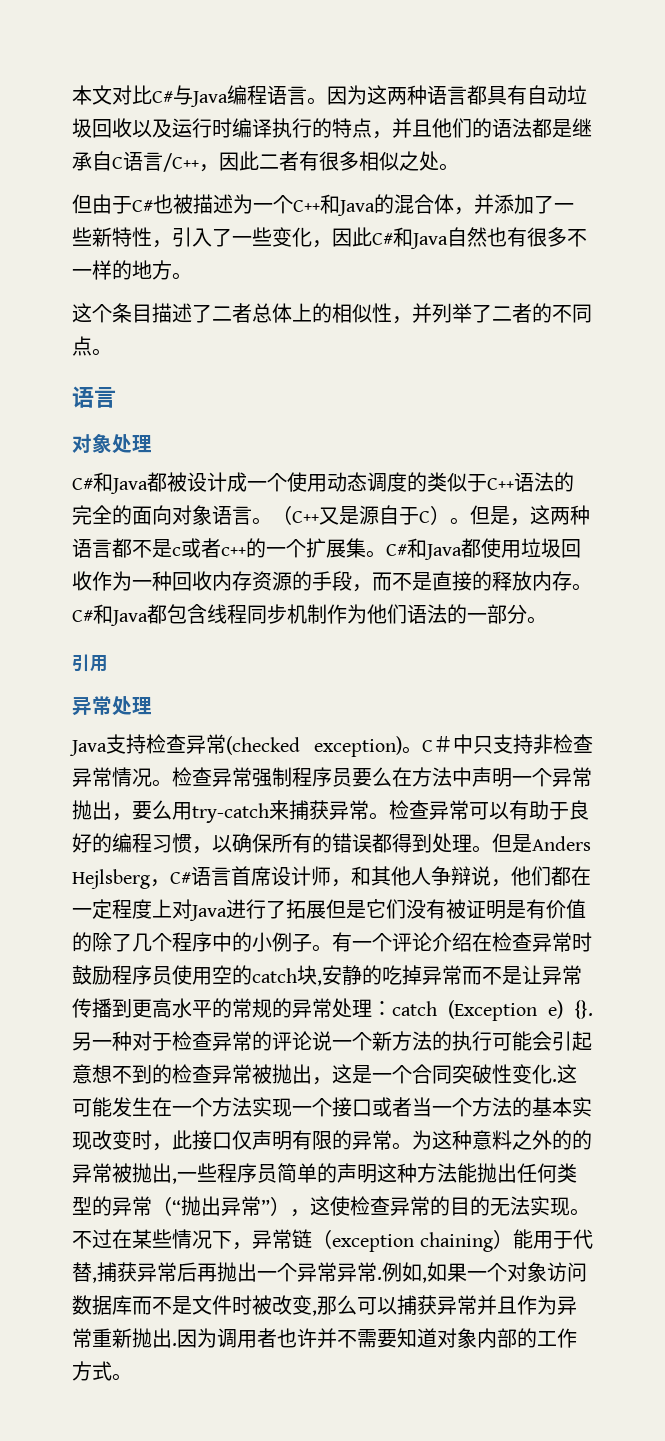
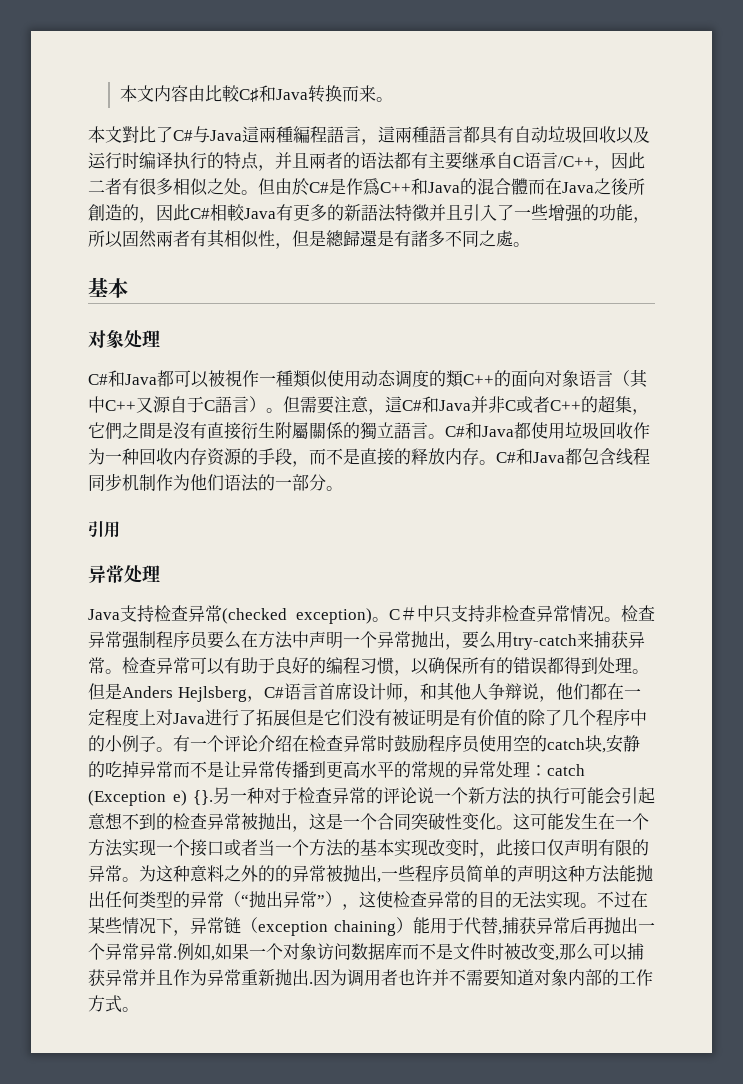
[72,85,447,107] 本文对比C#与Java编程语言。因为这两种语 -> [119,85,393,103] [88,126,446,145] 本文内容由比較C♯和Java转换而来。 // 本文對比了C#与Java這兩種編程語言，這兩種語
[432,118,472,138] 他们 -> [309,152,343,169] 兩者
[552,119,572,138] 是 -> [411,152,462,170] 有主要
[72,194,574,216] [72,227,587,249] [72,260,192,280] [72,303,592,324] [72,336,112,356] [72,386,116,408] // 但由于C#也被描述为一个C++和Java的混合体，并添加了一些新特性，引入了一些变化，因此C#和Java自然也有很多不一样的地方。 // 这个条目描述了二者总体上的相似性，并列举了二者的不同点。 // 语言 -> [258,178,645,196] [88,204,650,223] [88,229,530,249] [88,277,128,298] 但由於C#是作爲C++和Java的混合體而在Java之後所創造的，因此C#相較Java有更多的新語法特徵并且引入了一些增强的功能，所以固然兩者有其相似性，但是總歸還是有諸多不同之處。 // 基本
[167,472,574,492] [72,505,590,526] [72,538,366,558] 被设计成一个使用动态调度的类似于C++语法的完全的面向对象语言。（C++又是源自于C）。但是，这两种语言都不是c或者c++的一个扩展集 -> [174,369,648,388] [88,395,649,415] [88,422,428,440] 可以被視作一種類似使用动态调度的類C++的面向对象语言（其中C++又源自于C語言）。但需要注意，這C#和Java并非C或者C++的超集，它們之間是沒有直接衍生附屬關係的獨立語言
[552,1079,557,1082] . -> [496,825,513,830] 。

